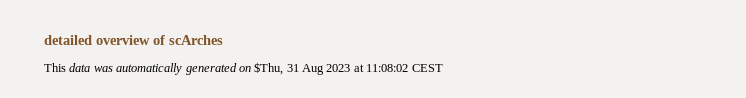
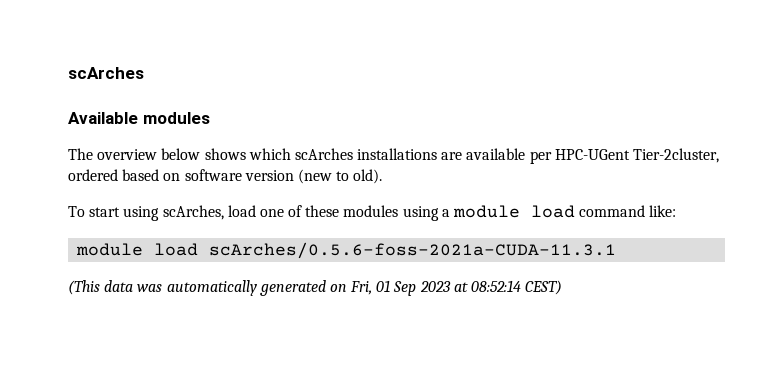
[44,35,223,45] [44,63,66,72] detailed overview of scArches // This -> [68,67,144,79] [68,112,210,124] [68,148,720,164] [68,169,383,184] [68,205,677,221] [76,242,617,259] [68,280,100,295] scArches // Available modules // The overview below shows which scArches installations are available per HPC-UGent Tier-2cluster, ordered based on software version (new to old). // To start using scArches, load one of these modules using a module load command like: // module load scArches/0.5.6-foss-2021a-CUDA-11.3.1 // (This
[254,62,443,75] $Thu, 31 Aug 2023 at 11:08:02 CEST -> [350,280,563,296] Fri, 01 Sep 2023 at 08:52:14 CEST)

